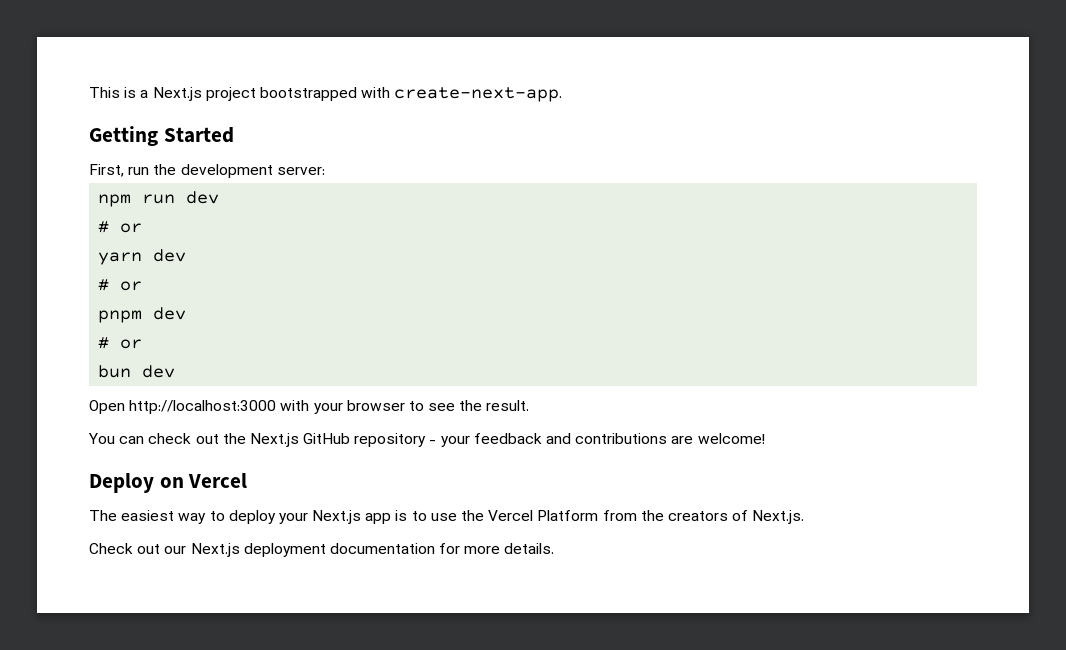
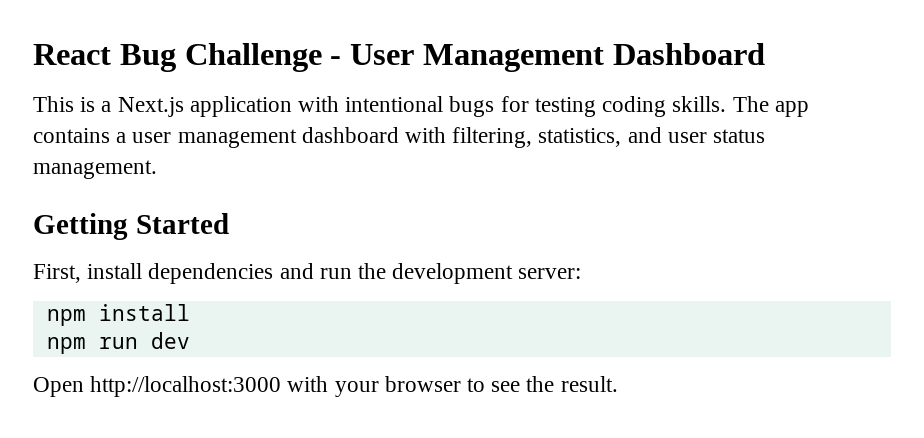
[89,87,563,102] This is a Next.js project bootstrapped with create-next-app. -> [33,43,765,72] [33,96,809,117] [33,127,766,148] [33,160,157,179] React Bug Challenge - User Management Dashboard // This is a Next.js application with intentional bugs for testing coding skills. The app contains a user management dashboard with filtering, statistics, and user status management.
(124, 170) none -> [87,263,314,284] install dependencies and
(325, 171) none -> [46,304,190,326] // npm install
[98,221,143,233] [98,249,187,265] [98,279,143,291] [98,307,187,323] [98,337,143,349] [98,365,176,378] // # or // yarn dev // # or // pnpm dev // # or // bun dev -> (190, 340) none
[88,433,765,447] [89,473,248,493] [89,510,805,524] [89,543,555,557] // You can check out the Next.js GitHub repository - your feedback and contributions are welcome! // Deploy on Vercel // The easiest way to deploy your Next.js app is to use the Vercel Platform from the creators of Next.js. // Check out our Next.js deployment documentation for more details. -> (618, 384) none

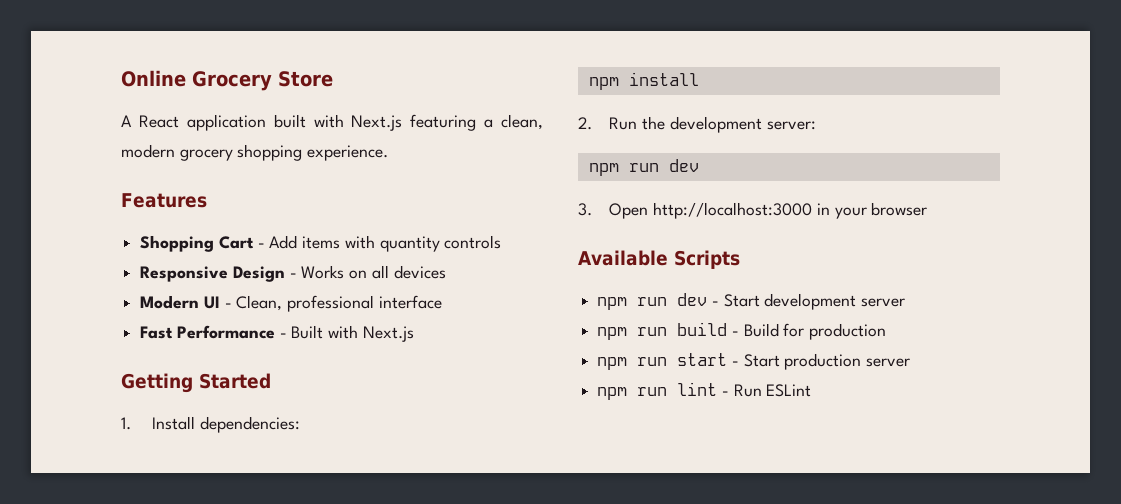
[33,43,765,72] [33,96,809,117] [33,127,766,148] [33,160,157,179] [33,213,229,240] [33,263,582,284] [46,304,190,326] [46,332,190,354] [33,376,618,397] React Bug Challenge - User Management Dashboard // This is a Next.js application with intentional bugs for testing coding skills. The app contains a user management dashboard with filtering, statistics, and user status management. // Getting Started // First, install dependencies and run the development server: // npm install // npm run dev // Open http://localhost:3000 with your browser to see the result. -> [121,70,333,91] [121,114,543,131] [121,144,389,161] [121,193,207,208] [140,235,502,252] [140,265,446,282] [140,295,442,312] [140,325,414,342] [121,373,271,393] [121,416,301,433] [588,72,699,90] [578,116,816,133] [588,159,699,176] [578,202,928,219] [578,250,740,269] [597,293,906,310] [597,322,887,340] [597,353,911,370] [597,382,812,400] Online Grocery Store // A React application built with Next.js featuring a clean, modern grocery shopping experience. // Features // Shopping Cart - Add items with quantity controls // Responsive Design - Works on all devices // Modern UI - Clean, professional interface // Fast Performance - Built with Next.js // Getting Started // 1. Install dependencies: // npm install // 2. Run the development server: // npm run dev // 3. Open http://localhost:3000 in your browser // Available Scripts // npm run dev - Start development server // npm run build - Build for production // npm run start - Start production server // npm run lint - Run ESLint

